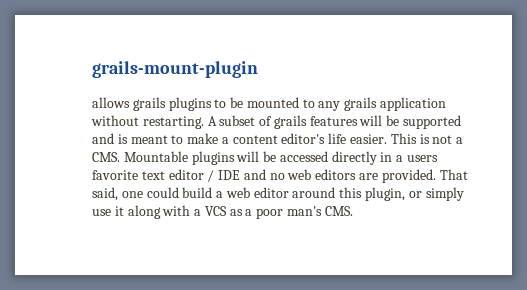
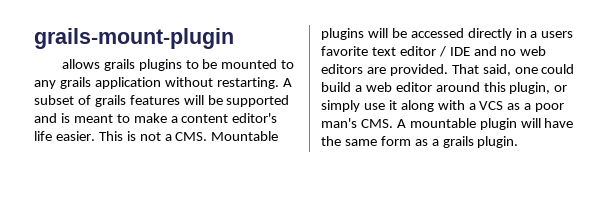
(353, 211) none -> [396,118,574,130] [321,136,519,148] A mountable plugin will have the same form as a grails plugin.

